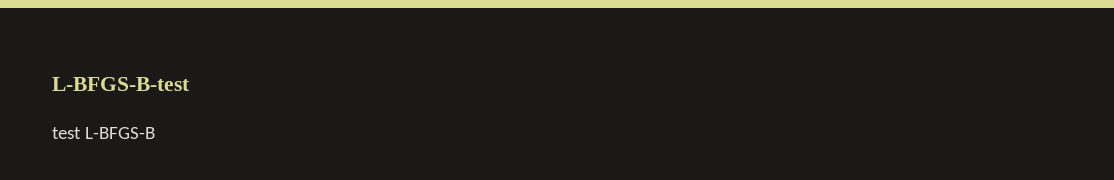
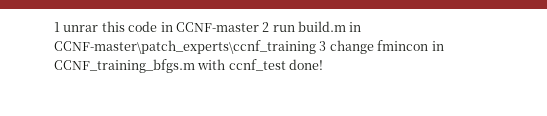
[52,77,190,91] [52,127,155,139] L-BFGS-B-test // test L-BFGS-B -> [54,21,362,32] [54,40,444,54] [54,59,324,73] 1 unrar this code in CCNF-master 2 run build.m in CCNF-master\patch_experts\ccnf_training 3 change fmincon in CCNF_training_bfgs.m with ccnf_test done!

